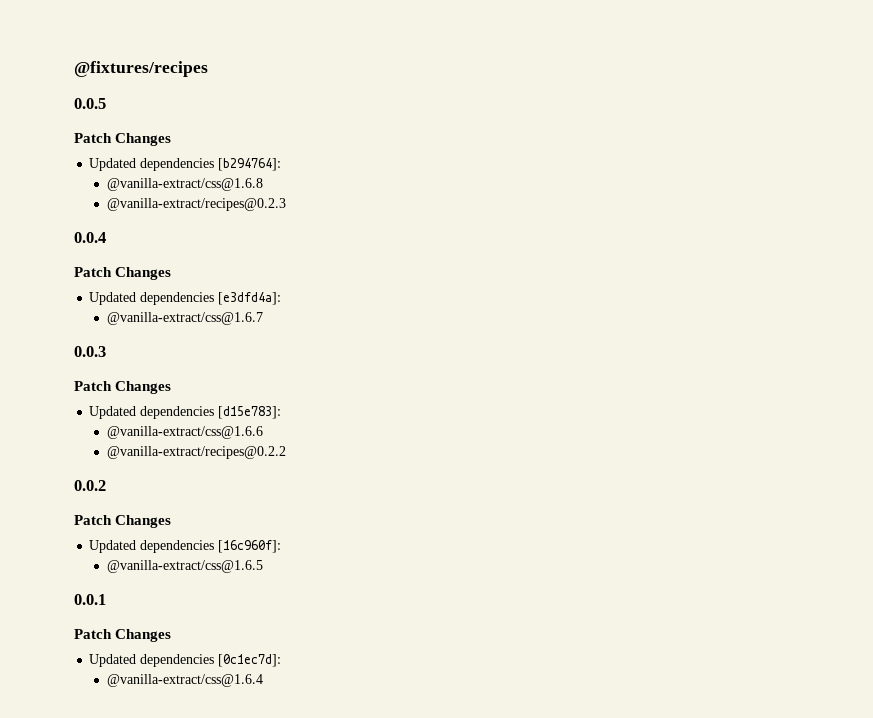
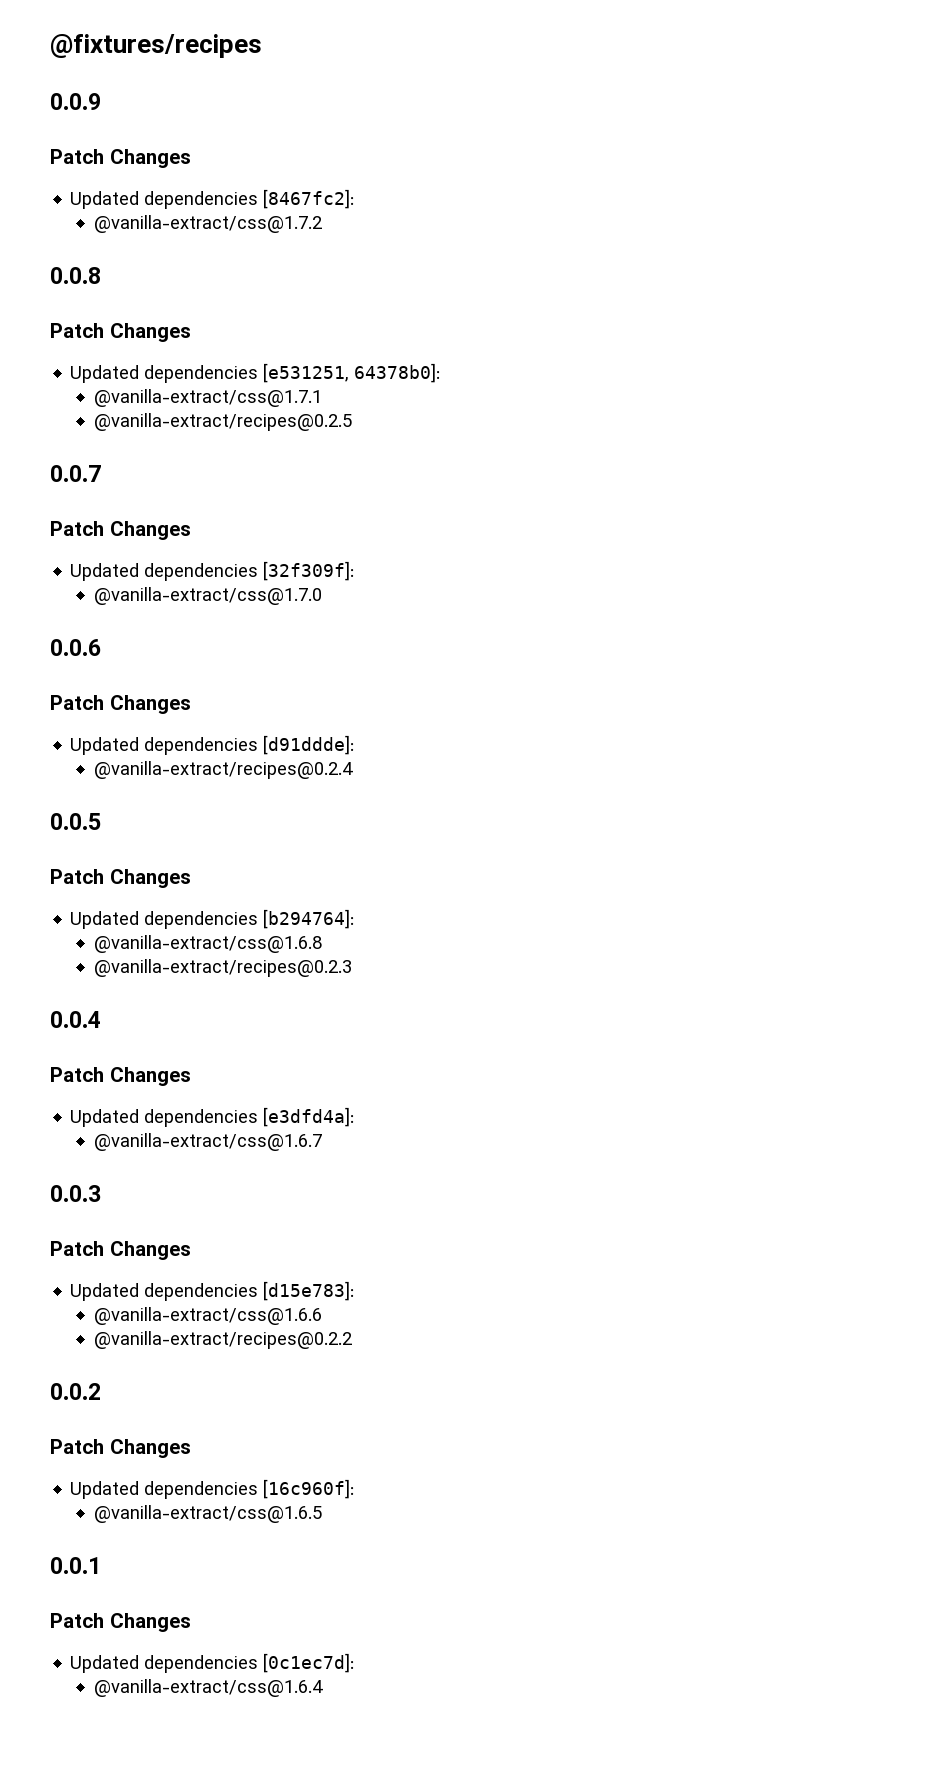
(208, 69) none -> [50,93,101,110] [50,149,191,168] [70,189,355,209] [93,215,322,233] [50,267,101,284] [50,323,191,342] [70,363,441,383] [93,389,322,407] [93,413,352,431] [50,465,101,482] [50,521,191,540] [70,561,355,581] [93,587,322,605] [50,639,101,656] [50,695,191,714] [70,735,355,755] [93,761,353,779] // 0.0.9 // Patch Changes // Updated dependencies [8467fc2]: // @vanilla-extract/css@1.7.2 // 0.0.8 // Patch Changes // Updated dependencies [e531251, 64378b0]: // @vanilla-extract/css@1.7.1 // @vanilla-extract/recipes@0.2.5 // 0.0.7 // Patch Changes // Updated dependencies [32f309f]: // @vanilla-extract/css@1.7.0 // 0.0.6 // Patch Changes // Updated dependencies [d91ddde]: // @vanilla-extract/recipes@0.2.4

